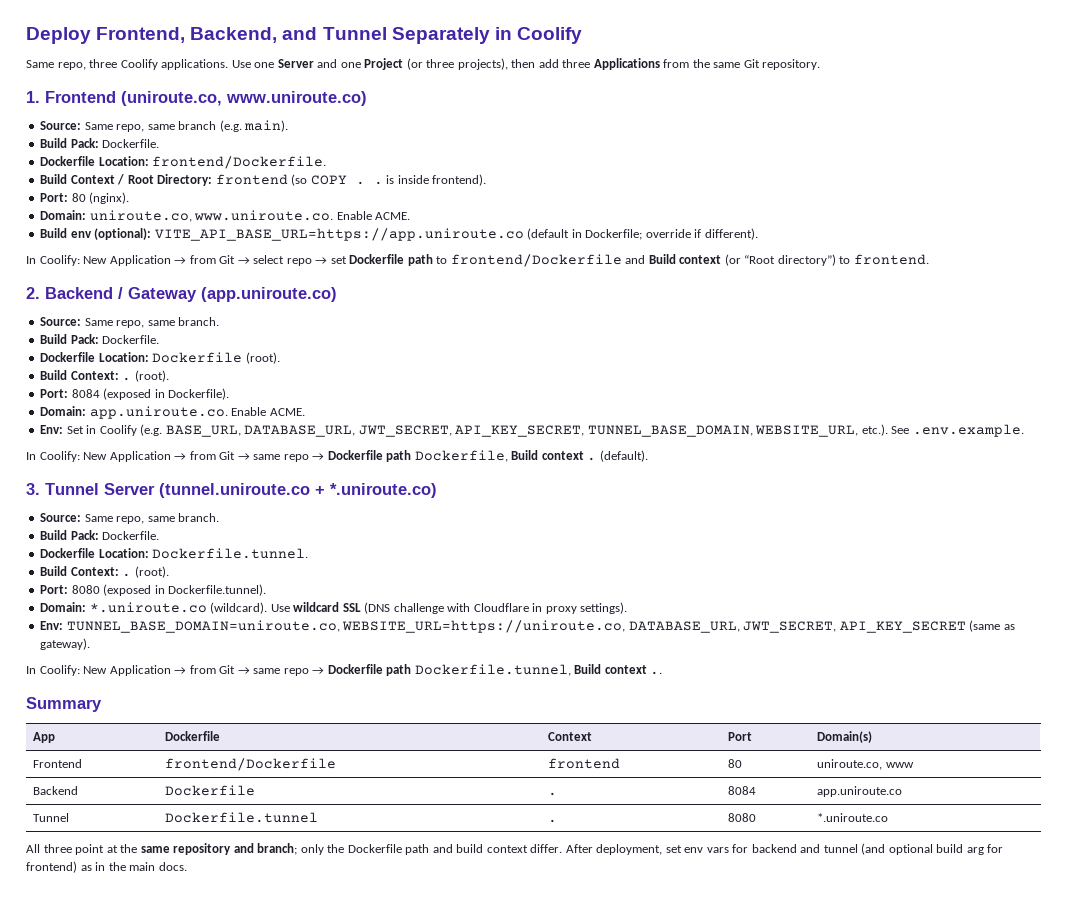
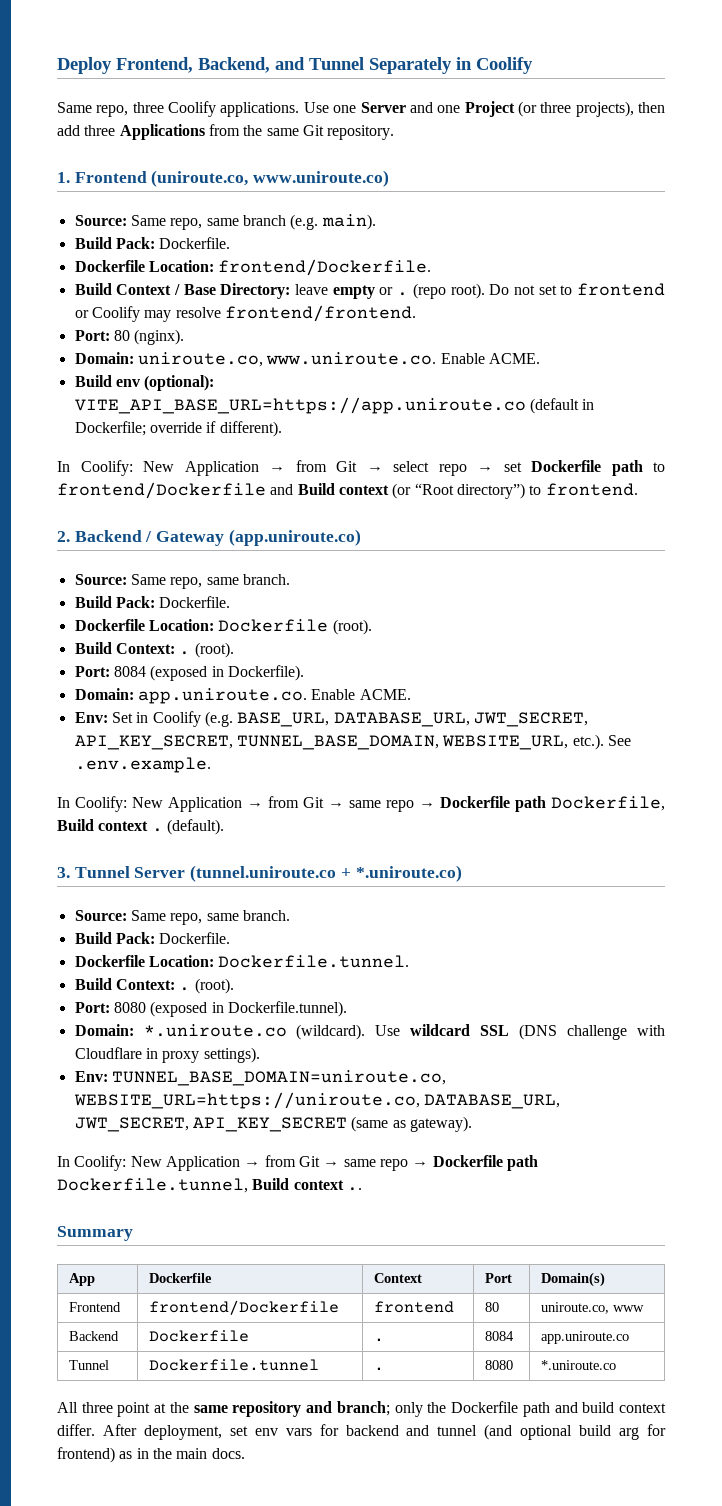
[127,174,487,186] Root Directory: frontend (so COPY . . is inside frontend). -> [183,283,665,299] [74,305,416,322] Base Directory: leave empty or . (repo root). Do not set to frontend or Coolify may resolve frontend/frontend.

